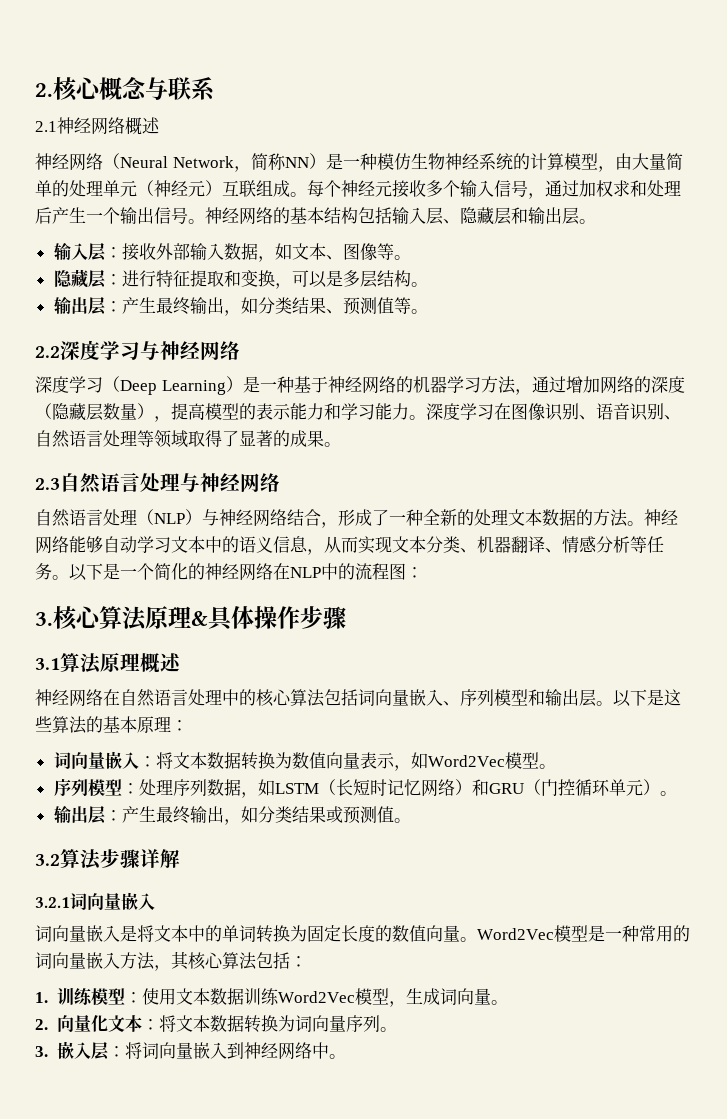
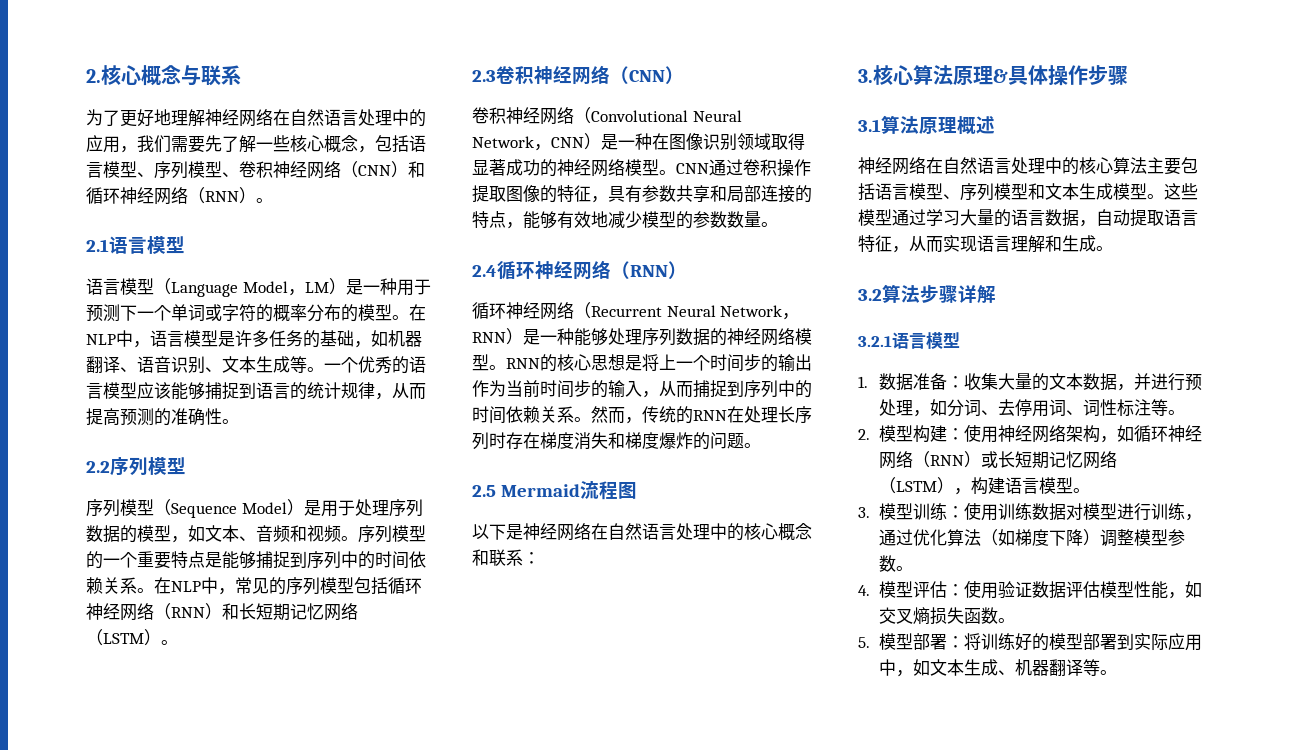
[35,117,160,135] [35,153,683,172] [35,180,681,199] [35,207,596,225] [53,242,411,262] [53,269,428,289] [53,296,428,316] [35,340,240,360] [35,376,685,395] [35,403,681,422] [35,430,341,448] [35,473,280,494] [35,509,678,528] [35,536,664,555] [35,563,406,581] 2.1神经网络概述 // 神经网络（Neural Network，简称NN）是一种模仿生物神经系统的计算模型，由大量简单的处理单元（神经元）互联组成。每个神经元接收多个输入信号，通过加权求和处理后产生一个输出信号。神经网络的基本结构包括输入层、隐藏层和输出层。 // 输入层：接收外部输入数据，如文本、图像等。 // 隐藏层：进行特征提取和变换，可以是多层结构。 // 输出层：产生最终输出，如分类结果、预测值等。 // 2.2深度学习与神经网络 // 深度学习（Deep Learning）是一种基于神经网络的机器学习方法，通过增加网络的深度（隐藏层数量），提高模型的表示能力和学习能力。深度学习在图像识别、语音识别、自然语言处理等领域取得了显著的成果。 // 2.3自然语言处理与神经网络 // 自然语言处理（NLP）与神经网络结合，形成了一种全新的处理文本数据的方法。神经网络能够自动学习文本中的语义信息，从而实现文本分类、机器翻译、情感分析等任务。以下是一个简化的神经网络在NLP中的流程图 -> [86,109,426,127] [86,135,426,153] [86,161,425,179] [86,187,273,205] [86,236,185,254] [86,278,431,297] [86,304,426,322] [86,330,422,348] [86,356,426,374] [86,382,426,400] [86,408,239,426] [86,457,186,476] [86,499,423,518] [86,525,426,543] [86,551,426,569] [86,577,422,595] [86,603,358,621] [86,629,178,646] [472,65,684,85] [472,107,742,125] [472,133,805,151] [472,159,811,177] [472,185,812,203] [472,211,778,229] [472,260,687,280] [472,302,800,320] [472,328,812,346] [472,354,812,372] [472,380,812,398] [472,406,812,424] [472,432,761,450] [472,481,637,500] [472,523,812,541] [472,549,523,566] 为了更好地理解神经网络在自然语言处理中的应用，我们需要先了解一些核心概念，包括语言模型、序列模型、卷积神经网络（CNN）和循环神经网络（RNN）。 // 2.1语言模型 // 语言模型（Language Model，LM）是一种用于预测下一个单词或字符的概率分布的模型。在NLP中，语言模型是许多任务的基础，如机器翻译、语音识别、文本生成等。一个优秀的语言模型应该能够捕捉到语言的统计规律，从而提高预测的准确性。 // 2.2序列模型 // 序列模型（Sequence Model）是用于处理序列数据的模型，如文本、音频和视频。序列模型的一个重要特点是能够捕捉到序列中的时间依赖关系。在NLP中，常见的序列模型包括循环神经网络（RNN）和长短期记忆网络（LSTM）。 // 2.3卷积神经网络（CNN） // 卷积神经网络（Convolutional Neural Network，CNN）是一种在图像识别领域取得显著成功的神经网络模型。CNN通过卷积操作提取图像的特征，具有参数共享和局部连接的特点，能够有效地减少模型的参数数量。 // 2.4循环神经网络（RNN） // 循环神经网络（Recurrent Neural Network，RNN）是一种能够处理序列数据的神经网络模型。RNN的核心思想是将上一个时间步的输出作为当前时间步的输入，从而捕捉到序列中的时间依赖关系。然而，传统的RNN在处理长序列时存在梯度消失和梯度爆炸的问题。 // 2.5 Mermaid流程图 // 以下是神经网络在自然语言处理中的核心概念和联系
[324,689,681,707] [35,716,188,734] [53,751,556,771] [53,779,677,798] [53,805,394,825] 包括词向量嵌入、序列模型和输出层。以下是这些算法的基本原理： // 词向量嵌入：将文本数据转换为数值向量表示，如Word2Vec模型。 // 序列模型：处理序列数据，如LSTM（长短时记忆网络）和GRU（门控循环单元）。 // 输出层：产生最终输出，如分类结果或预测值 -> [1147,157,1198,175] [858,183,1198,201] [858,209,1198,227] [858,235,1096,253] 主要包括语言模型、序列模型和文本生成模型。这些模型通过学习大量的语言数据，自动提取语言特征，从而实现语言理解和生成
[70,892,155,910] [35,925,690,943] [35,951,307,971] [35,988,508,1007] [35,1015,397,1033] [35,1041,329,1060] 词向量嵌入 // 词向量嵌入是将文本中的单词转换为固定长度的数值向量。Word2Vec模型是一种常用的词向量嵌入方法，其核心算法包括： // 1.训练模型：使用文本数据训练Word2Vec模型，生成词向量。 // 2.向量化文本：将文本数据转换为词向量序列。 // 3.嵌入层：将词向量嵌入到神经网络中 -> [892,332,960,349] [858,373,1202,391] [878,399,1185,417] [858,424,1202,443] [878,451,1117,469] [878,477,1090,495] [858,502,1202,521] [878,529,1185,547] [878,555,913,572] [858,580,1202,599] [878,607,1015,625] [858,633,1202,651] [878,659,1100,677] 语言模型 // 1.数据准备：收集大量的文本数据，并进行预处理，如分词、去停用词、词性标注等。 // 2.模型构建：使用神经网络架构，如循环神经网络（RNN）或长短期记忆网络（LSTM），构建语言模型。 // 3.模型训练：使用训练数据对模型进行训练，通过优化算法（如梯度下降）调整模型参数。 // 4.模型评估：使用验证数据评估模型性能，如交叉熵损失函数。 // 5.模型部署：将训练好的模型部署到实际应用中，如文本生成、机器翻译等

